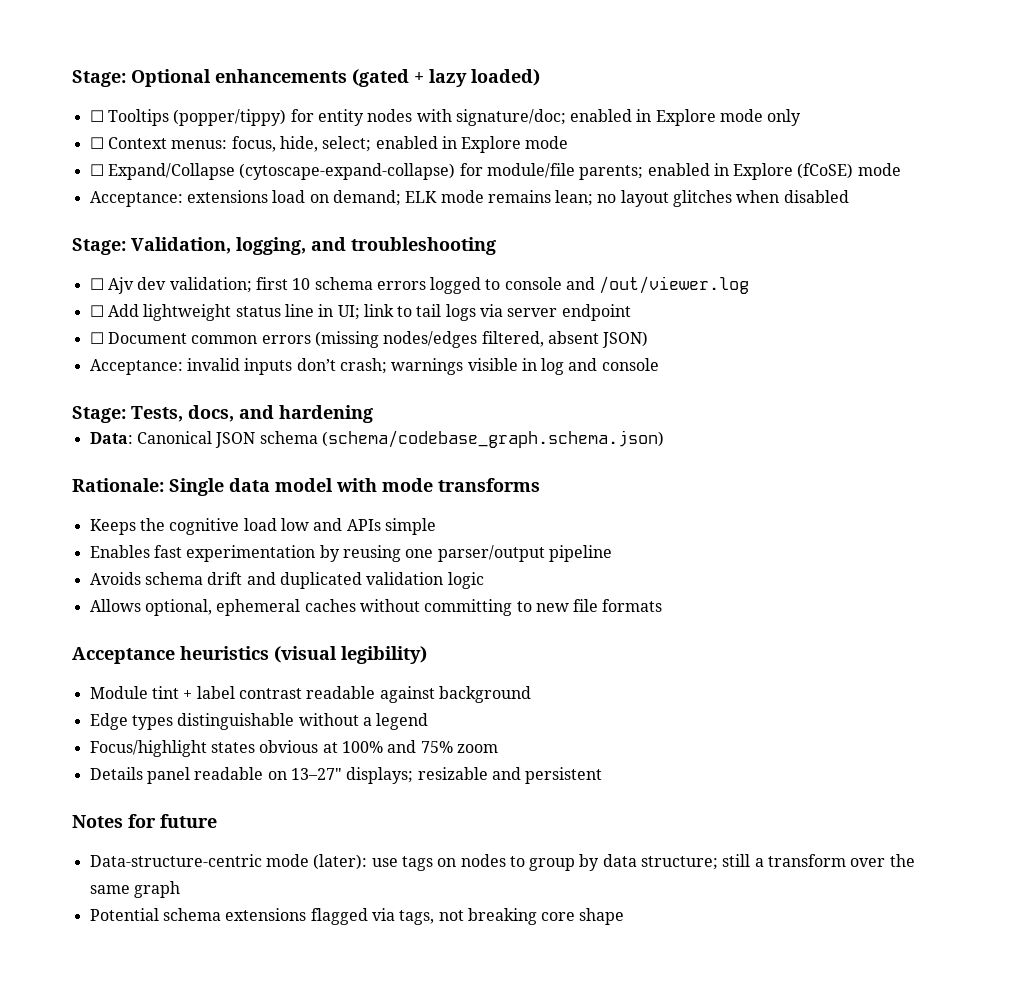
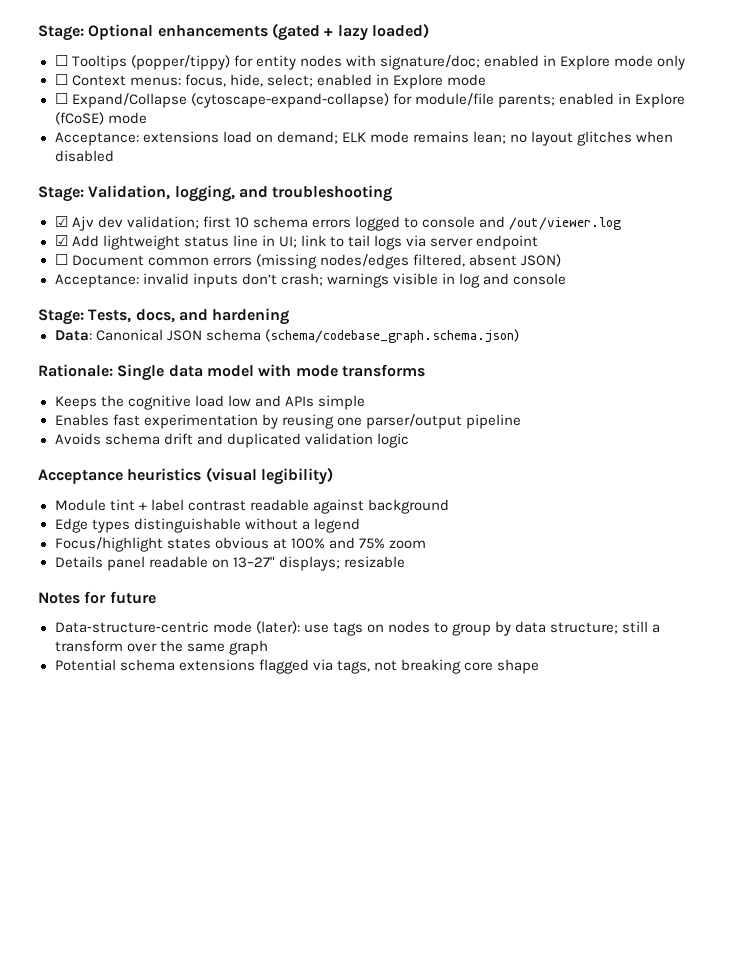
[89,278,104,290] ☐ -> [54,216,68,227] ☑
[89,305,104,317] ☐ -> [54,235,68,246] ☑
[89,599,663,616] // Allows optional, ephemeral caches without committing to new file formats -> (409, 440) none
[491,767,603,784] and persistent -> (405, 562) none

